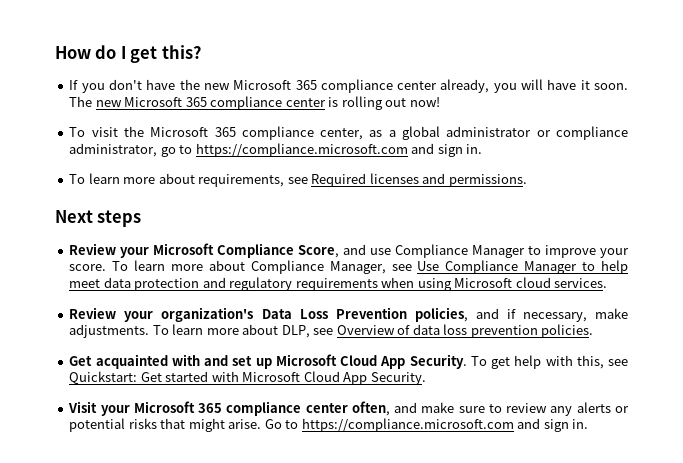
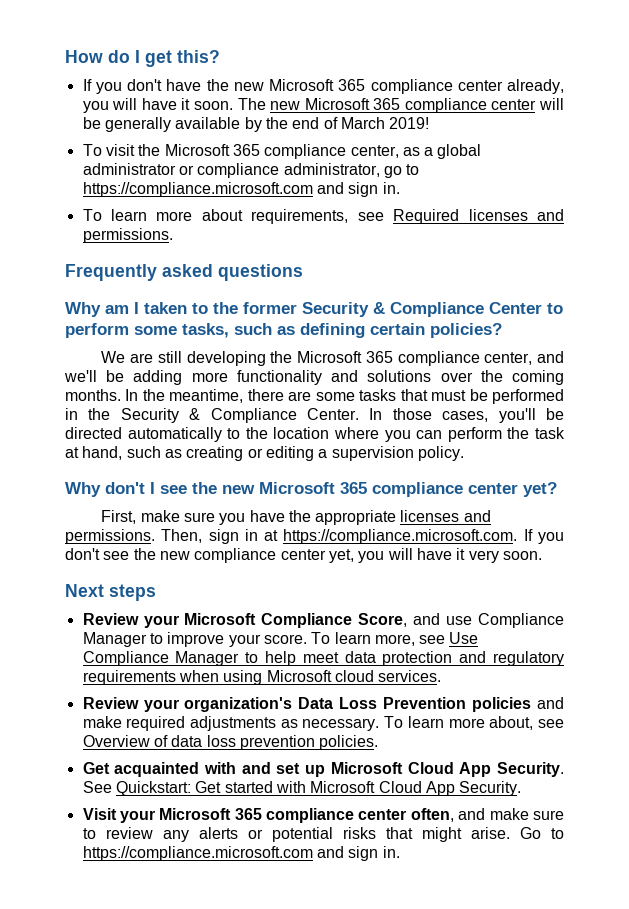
[328,96,440,110] is rolling out now! -> [539,98,564,110] [82,117,430,132] will be generally available by the end of March 2019!
(527, 180) none -> [65,264,303,281] [65,302,563,317] [65,323,502,338] [101,351,564,366] [64,370,564,385] [65,389,564,404] [65,408,564,423] [65,427,566,442] [65,446,464,461] [65,482,557,497] [101,510,491,525] [65,529,564,544] [65,548,542,563] // Frequently asked questions // Why am I taken to the former Security & Compliance Center to perform some tasks, such as defining certain policies? // We are still developing the Microsoft 365 compliance center, and we'll be adding more functionality and solutions over the coming months. In the meantime, there are some tasks that must be performed in the Security & Compliance Center. In those cases, you'll be directed automatically to the location where you can perform the task at hand, such as creating or editing a supervision policy. // Why don't I see the new Microsoft 365 compliance center yet? // First, make sure you have the appropriate licenses and permissions. Then, sign in at https://compliance.microsoft.com. If you don't see the new compliance center yet, you will have it very soon.
[170,260,386,274] more about Compliance Manager, -> [374,634,415,646] more,
[414,307,628,322] [69,324,310,338] policies, and if necessary, make adjustments. To learn more about DLP, -> [472,697,564,712] [82,716,534,731] policies and make required adjustments as necessary. To learn more about,
[470,355,628,369] To get help with this, see -> [82,781,112,793] See

